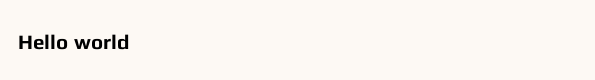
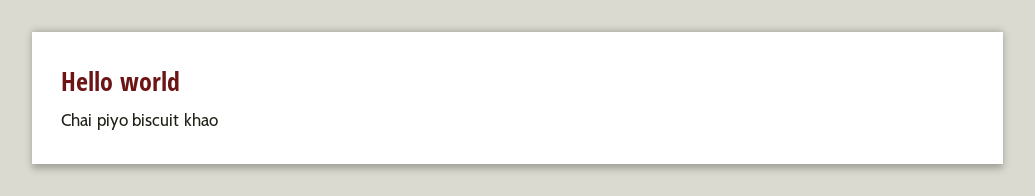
(129, 42) none -> [61,113,218,130] // Chai piyo biscuit khao

